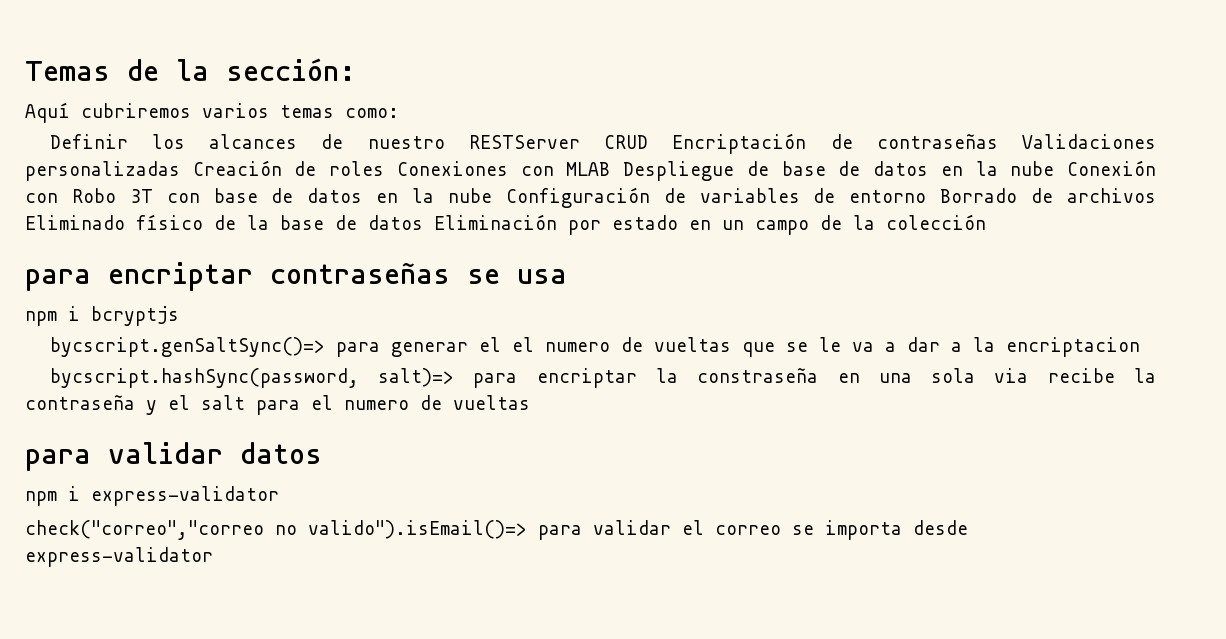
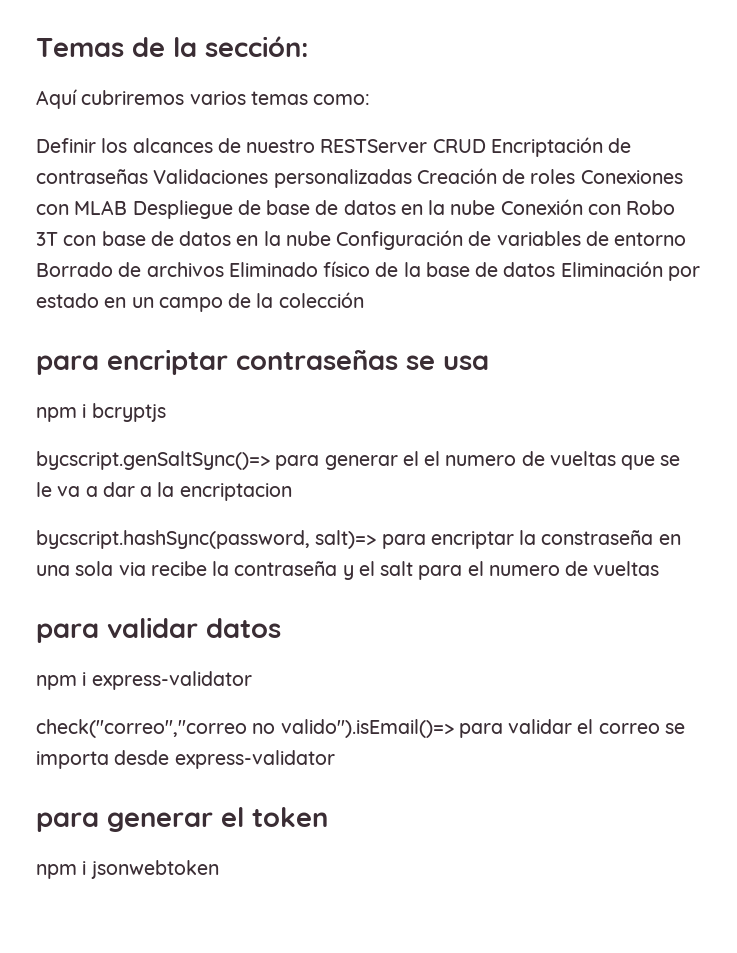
(213, 557) none -> [36,807,328,832] [36,860,219,879] // para generar el token // npm i jsonwebtoken

